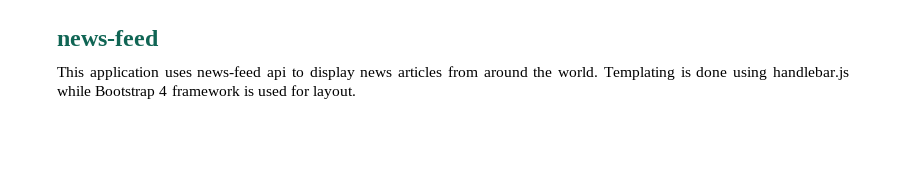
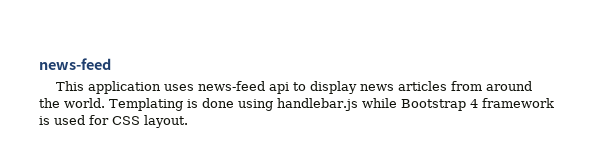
(311, 90) none -> [112,116,140,125] CSS

